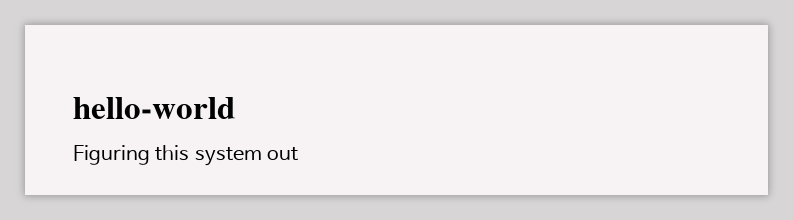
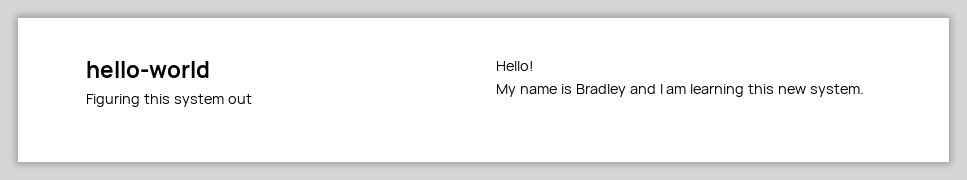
(298, 154) none -> [496,61,534,71] [496,84,865,97] // Hello! // My name is Bradley and I am learning this new system.

